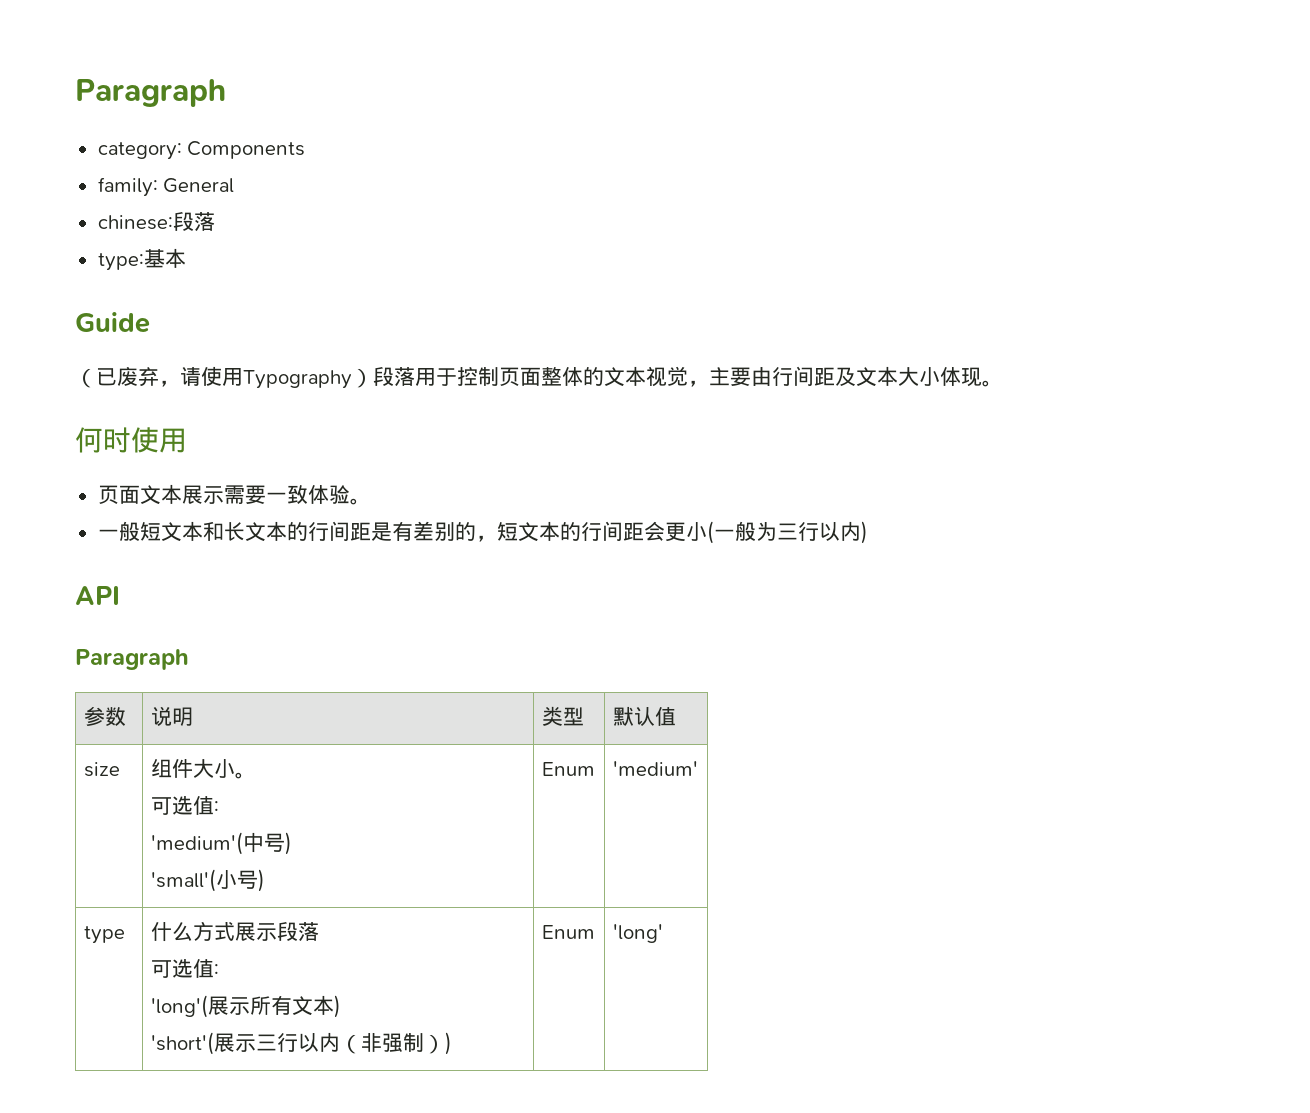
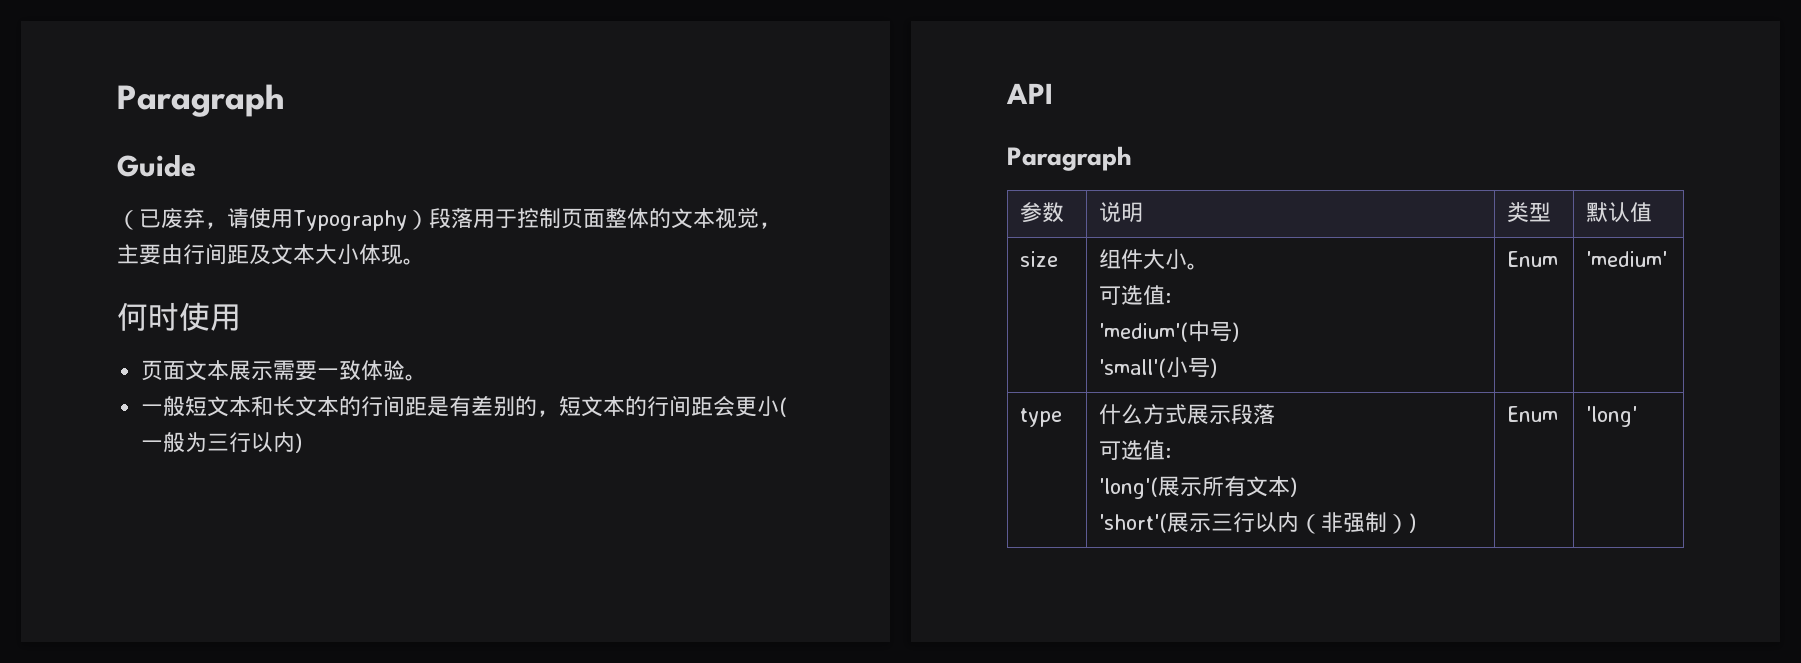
[75,79,226,107] [97,141,306,160] [97,177,235,197] [97,212,215,232] [97,248,186,271] Paragraph // category: Components // family: General // chinese:段落 // type:基本 -> [117,84,285,117] Paragraph

